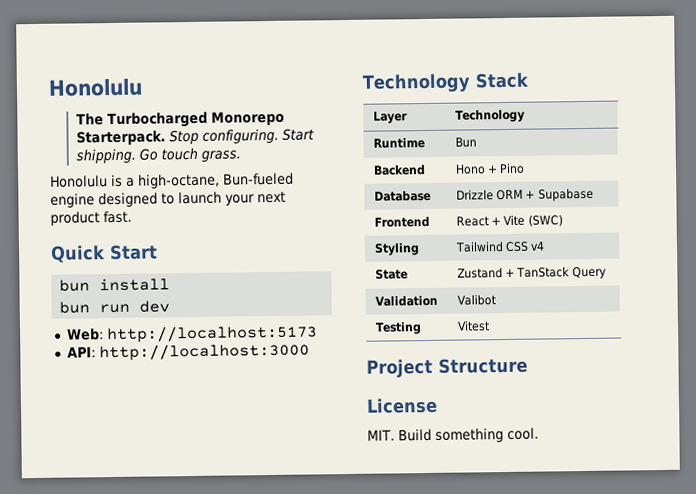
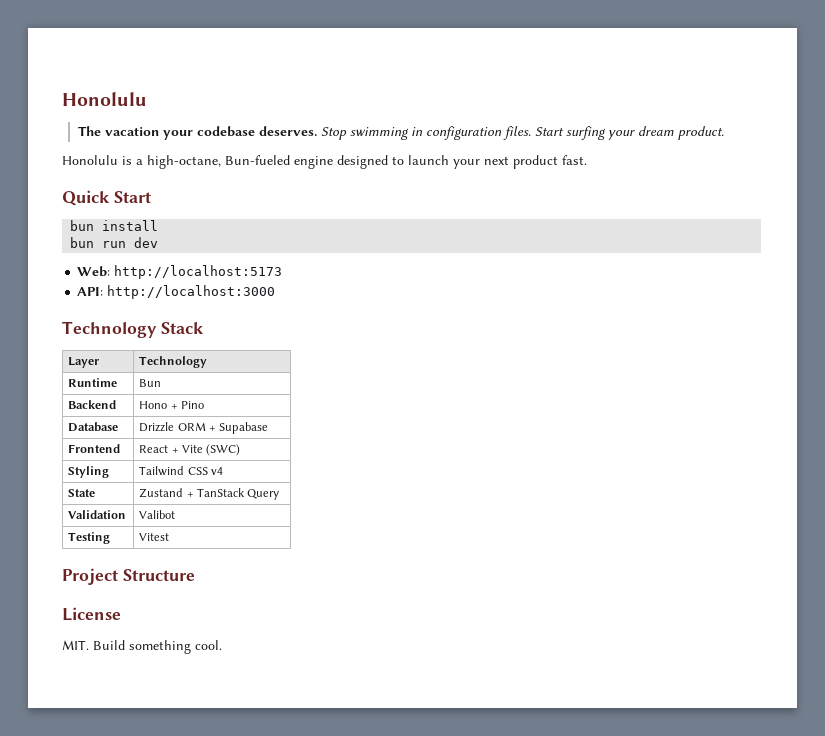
[106,110,285,129] [75,128,315,146] [75,147,241,164] Turbocharged Monorepo Starterpack. Stop configuring. Start shipping. Go touch grass. -> [104,126,724,140] vacation your codebase deserves. Stop swimming in configuration files. Start surfing your dream product.

